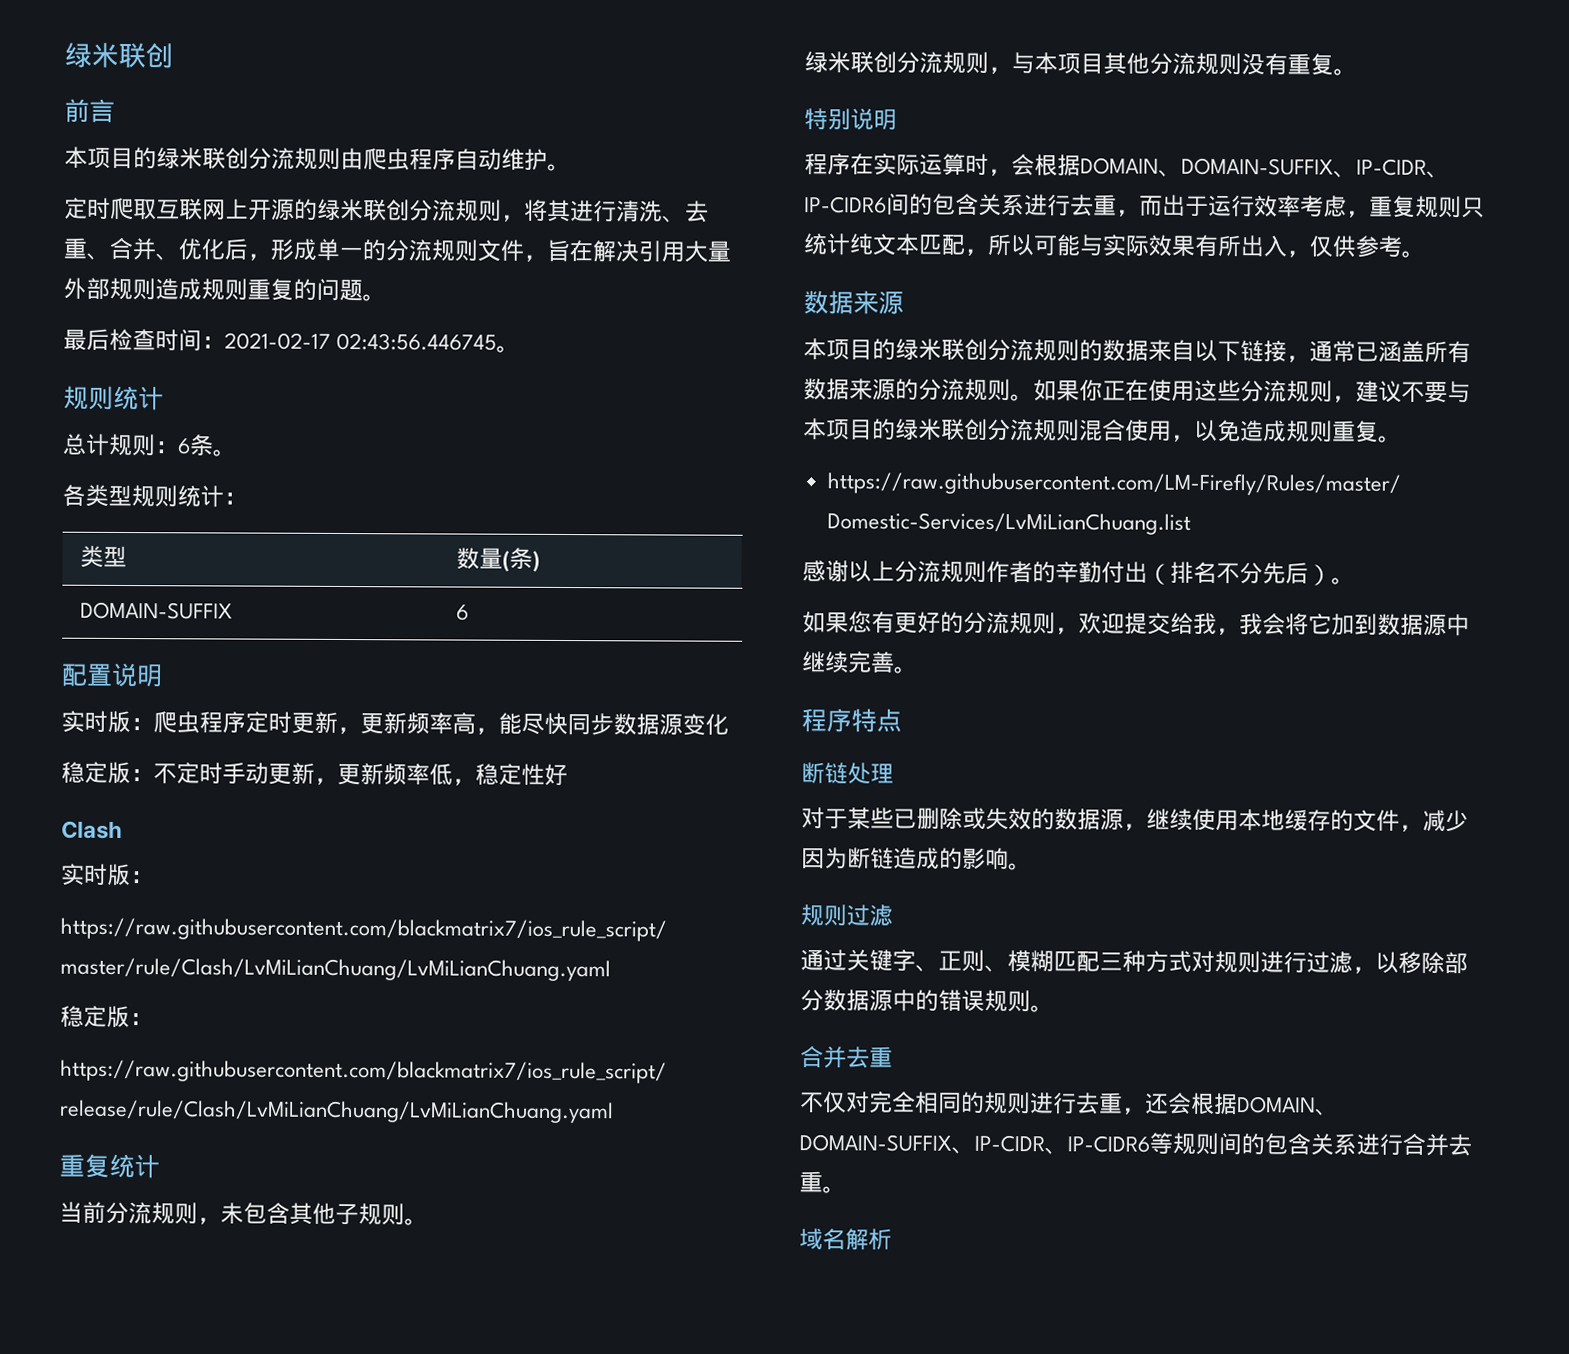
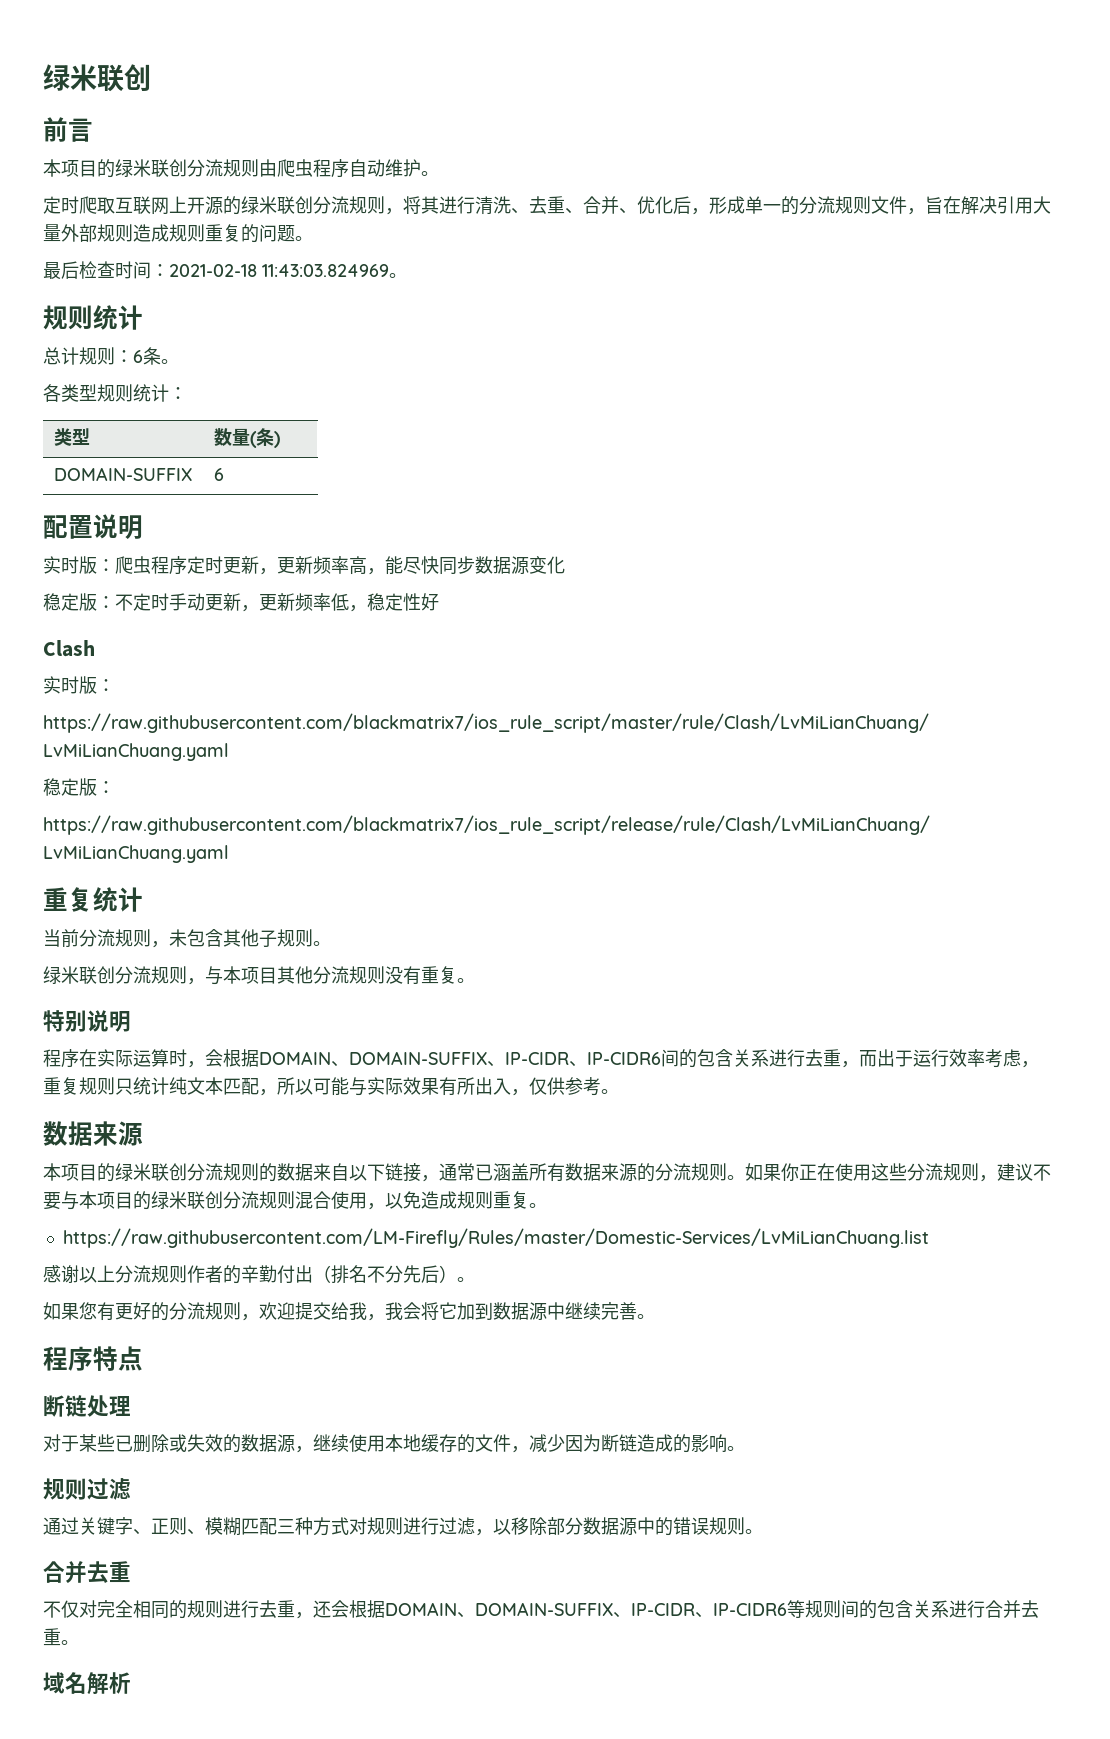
[224,332,498,351] 2021-02-17 02:43:56.446745 -> [169,264,389,277] 2021-02-18 11:43:03.824969

